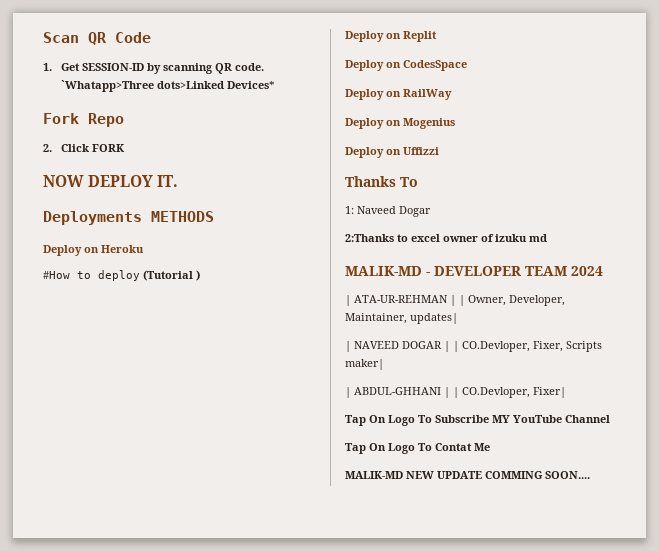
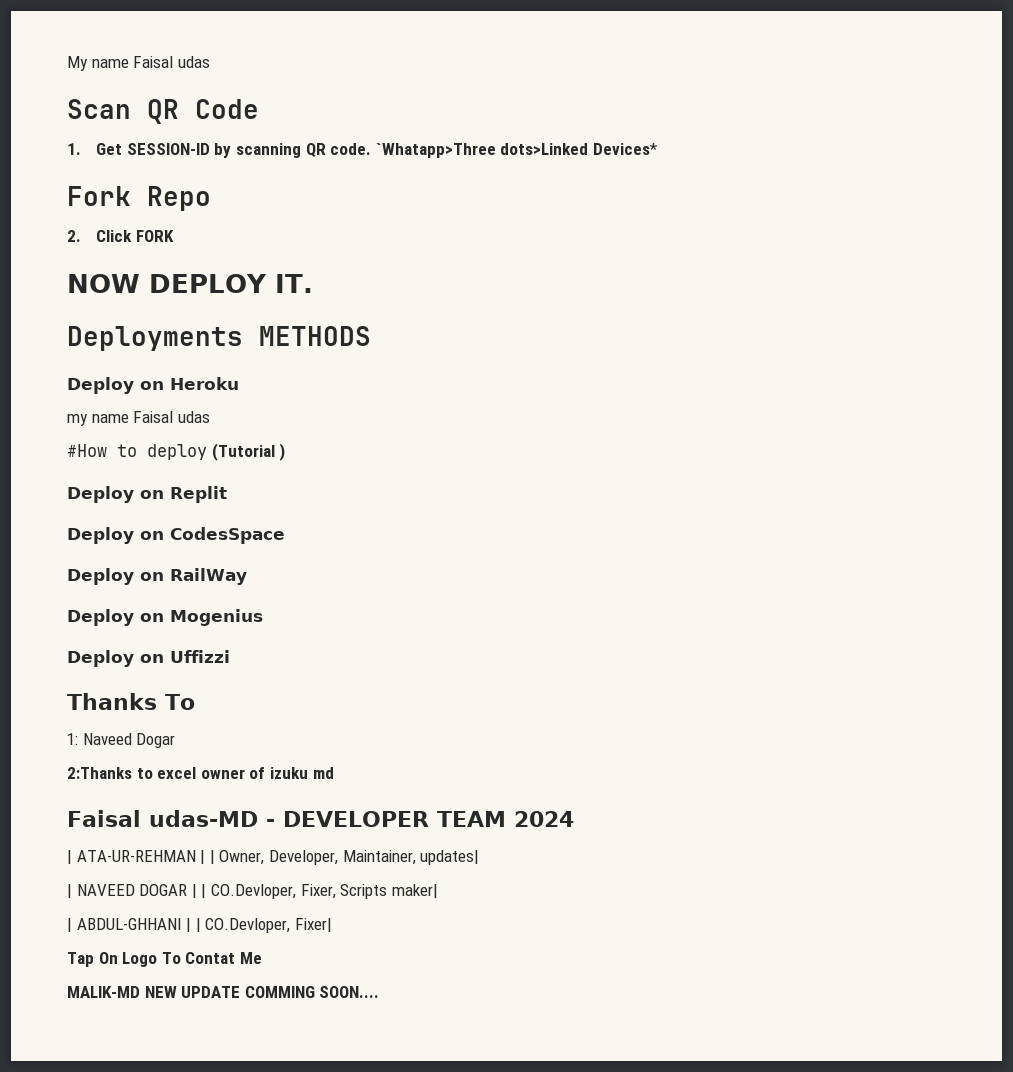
(43, 37) none -> [67,56,210,71] My name Faisal udas //
(144, 249) none -> [67,411,210,426] // my name Faisal udas
[345,266,422,276] MALIK-MD -> [67,810,258,827] Faisal udas-MD
[345,415,610,426] // Tap On Logo To Subscribe MY YouTube Channel -> (332, 925) none

